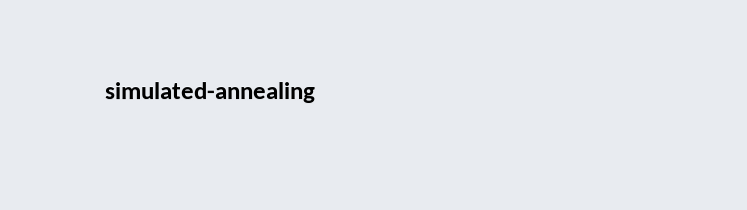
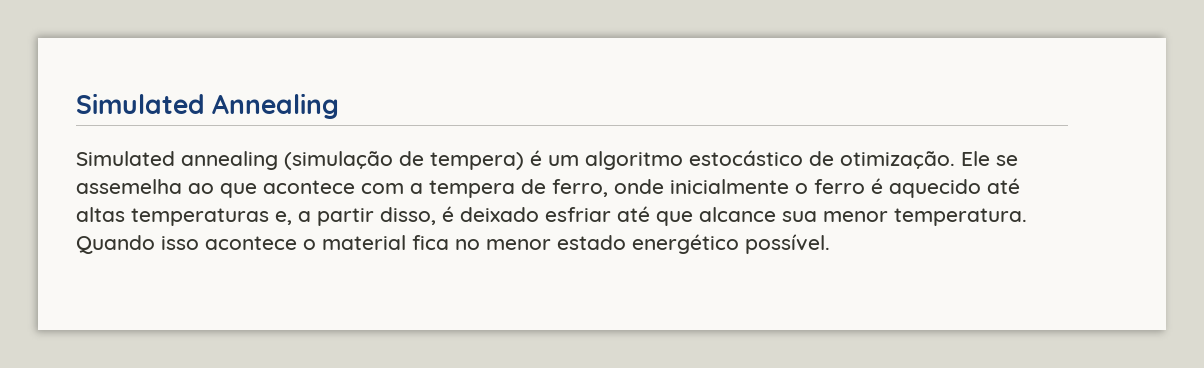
[104,82,315,104] simulated-annealing -> [76,93,340,119] [76,150,1018,170] [76,178,1020,198] [76,206,1027,226] [76,234,830,254] Simulated Annealing // Simulated annealing (simulação de tempera) é um algoritmo estocástico de otimização. Ele se assemelha ao que acontece com a tempera de ferro, onde inicialmente o ferro é aquecido até altas temperaturas e, a partir disso, é deixado esfriar até que alcance sua menor temperatura. Quando isso acontece o material fica no menor estado energético possível.

